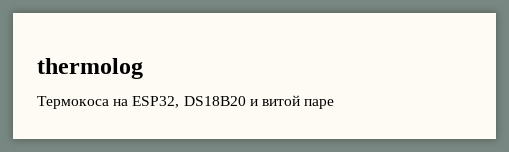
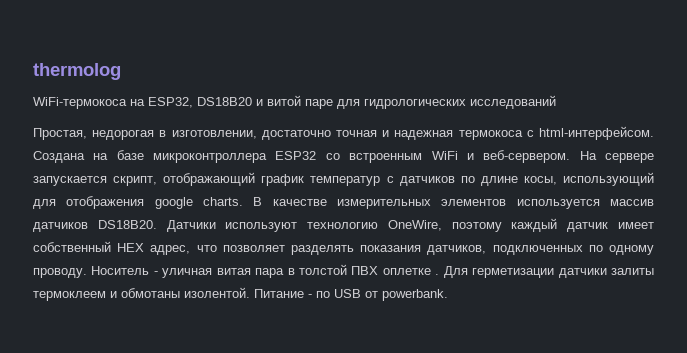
[37,96,109,109] Термокоса -> [33,97,127,109] WiFi-термокоса
(335, 104) none -> [337,95,556,109] [33,126,654,140] [33,150,654,163] [33,172,655,186] [33,196,654,209] [33,218,654,232] [33,241,654,255] [33,264,655,278] [33,287,448,301] для гидрологических исследований // Простая, недорогая в изготовлении, достаточно точная и надежная термокоса с html-интерфейсом. Создана на базе микроконтроллера ESP32 со встроенным WiFi и веб-сервером. На сервере запускается скрипт, отображающий график температур с датчиков по длине косы, использующий для отображения google charts. В качестве измерительных элементов используется массив датчиков DS18B20. Датчики используют технологию OneWire, поэтому каждый датчик имеет собственный HEX адрес, что позволяет разделять показания датчиков, подключенных по одному проводу. Носитель - уличная витая пара в толстой ПВХ оплетке . Для герметизации датчики залиты термоклеем и обмотаны изолентой. Питание - по USB от powerbank.

